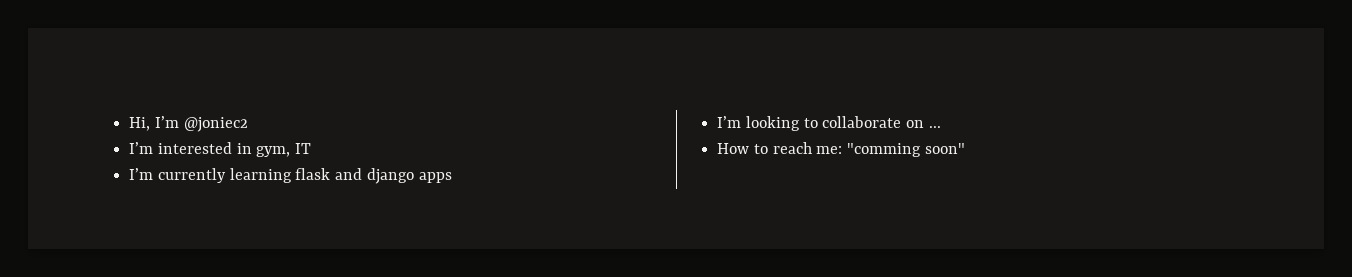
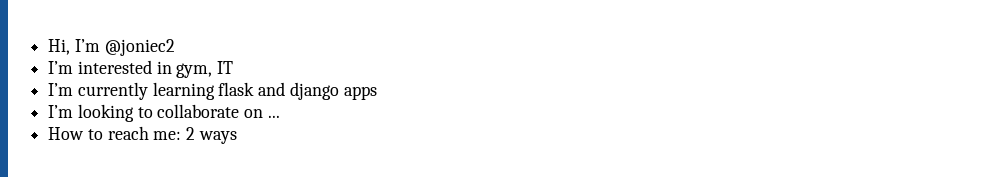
[847,143,965,157] "comming soon" -> [186,127,237,144] 2 ways

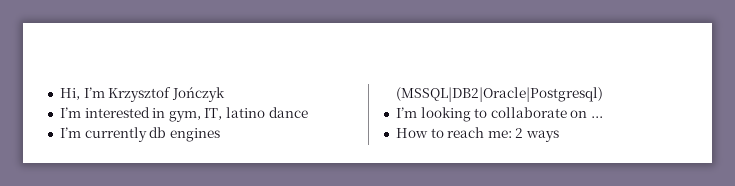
[104,39,175,56] @joniec2 -> [108,87,225,102] Krzysztof Jończyk
[217,61,234,74] IT -> [204,107,308,120] IT, latino dance
[152,82,377,100] learning flask and django apps -> [149,127,220,142] [395,87,603,102] db engines (MSSQL|DB2|Oracle|Postgresql)

